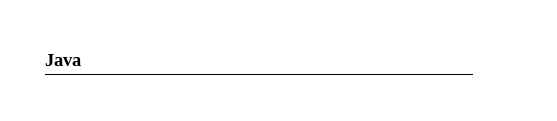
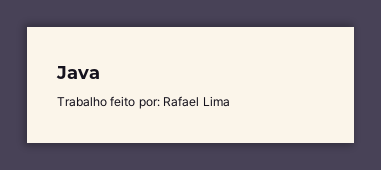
(81, 60) none -> [57,96,230,109] // Trabalho feito por: Rafael Lima

